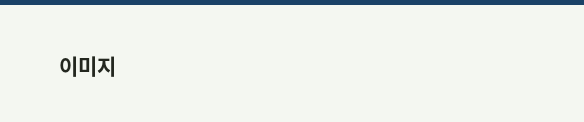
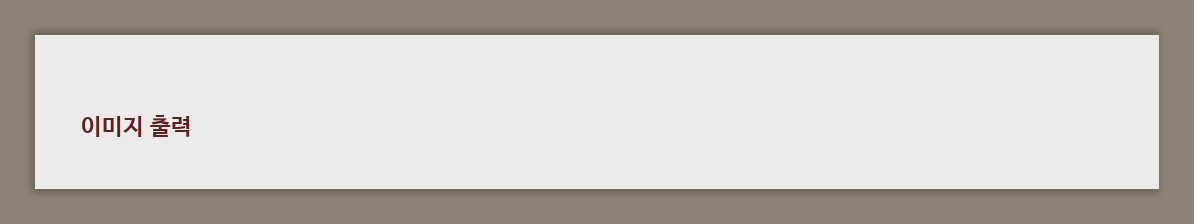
(116, 66) none -> [150,115,193,137] 출력

